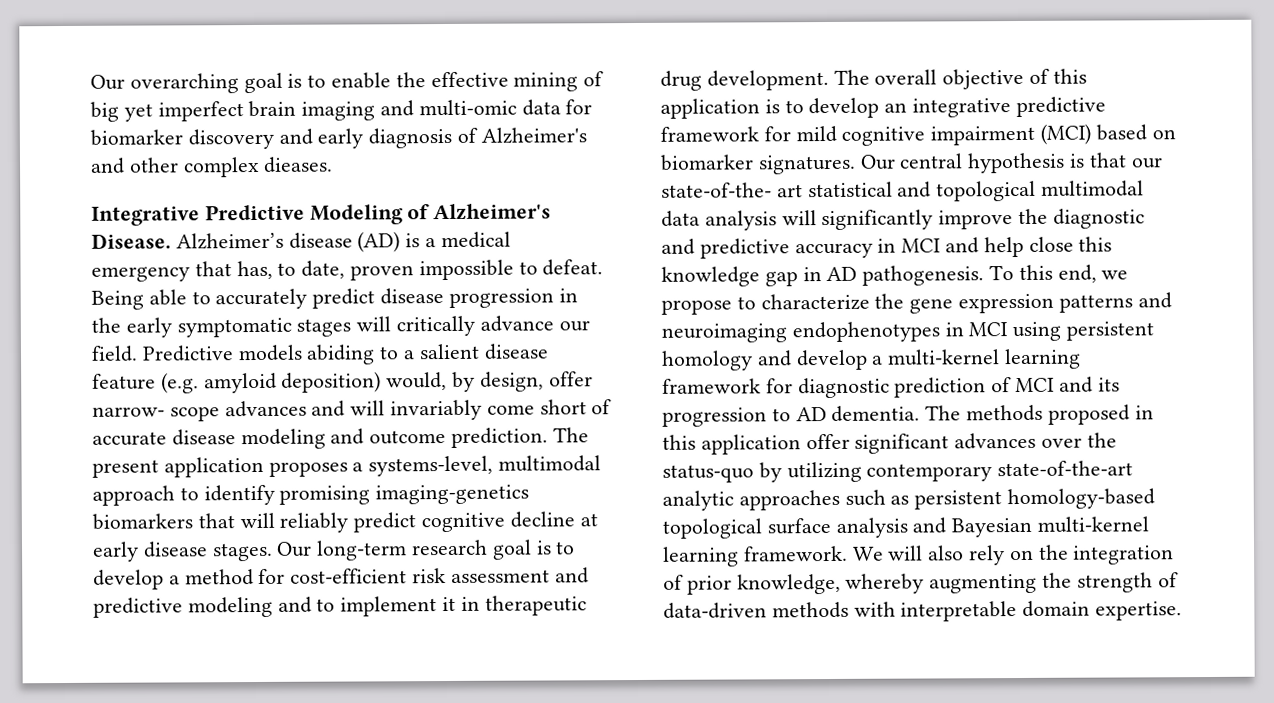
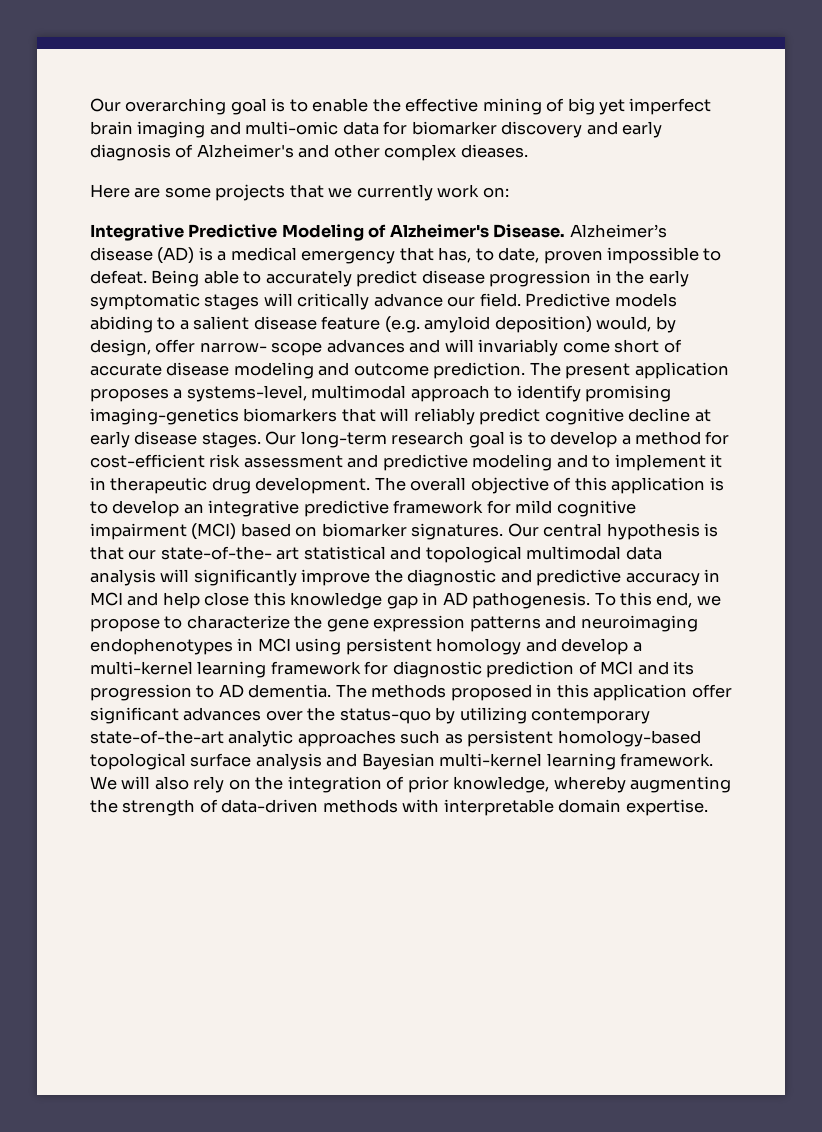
(334, 164) none -> [90,184,509,201] // Here are some projects that we currently work on:

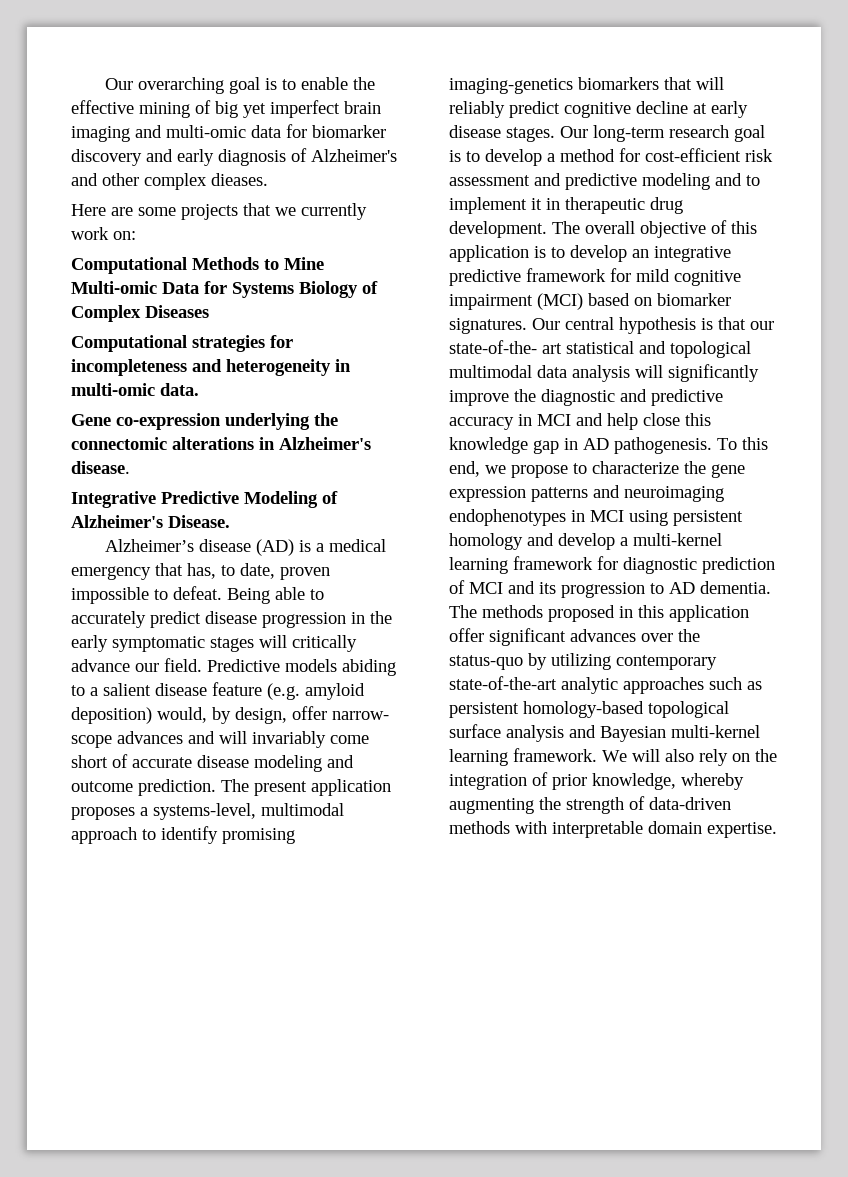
(509, 192) none -> [71,257,324,274] [71,281,378,298] [71,305,209,322] [71,335,293,352] [71,359,351,376] [71,383,199,396] [71,413,338,430] [71,437,371,450] [71,461,130,474] // Computational Methods to Mine Multi-omic Data for Systems Biology of Complex Diseases // Computational strategies for incompleteness and heterogeneity in multi-omic data. // Gene co-expression underlying the connectomic alterations in Alzheimer's disease.
(566, 231) none -> (230, 521) //

